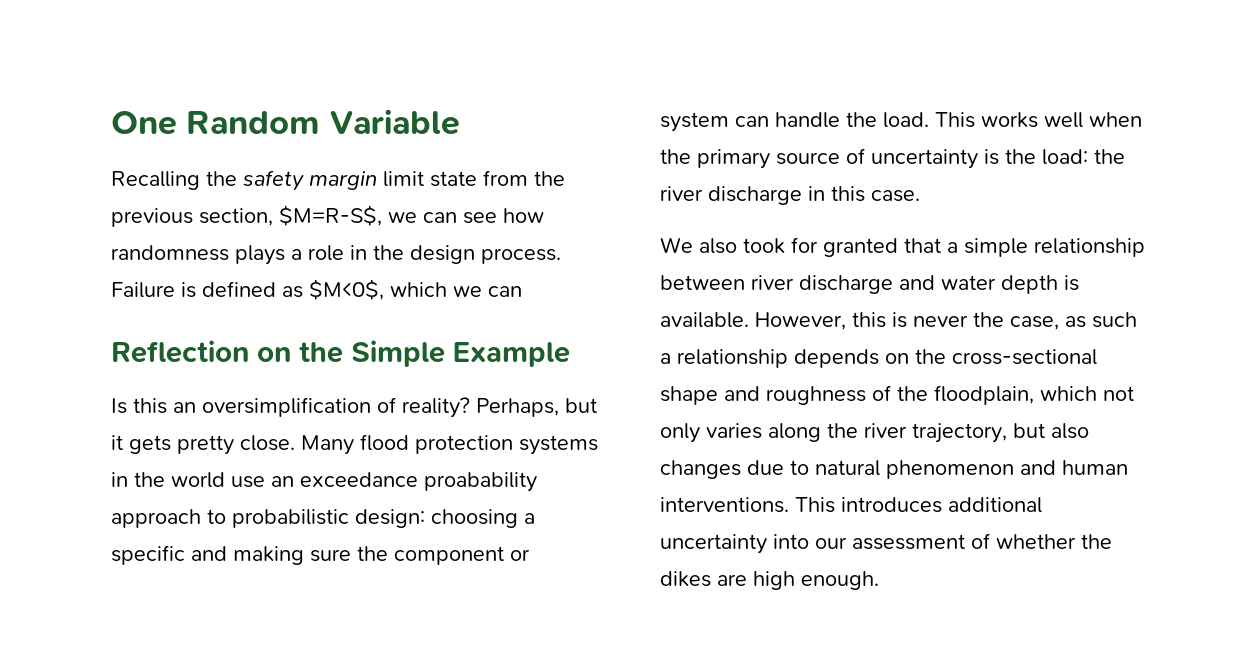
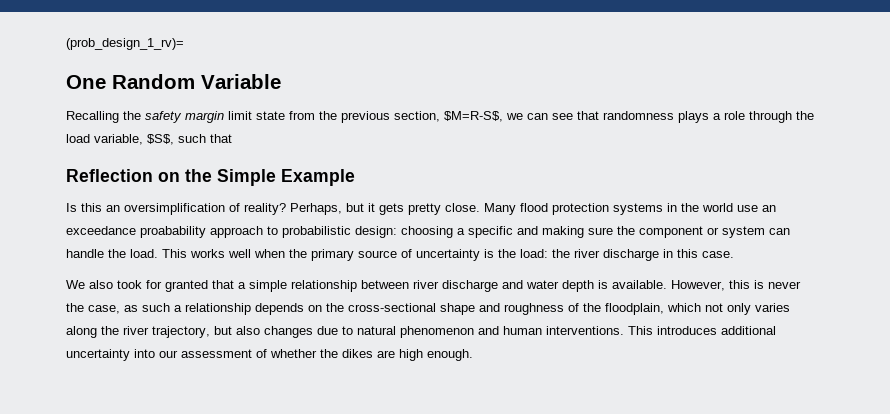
(111, 123) none -> [66,38,184,50] (prob_design_1_rv)= //
[503,208,544,223] how -> [577,111,599,120] that
[350,245,561,264] [111,279,522,300] in the design process. Failure is defined as $M<0$, which we can -> [749,111,814,123] [66,134,232,145] through the load variable, $S$, such that

